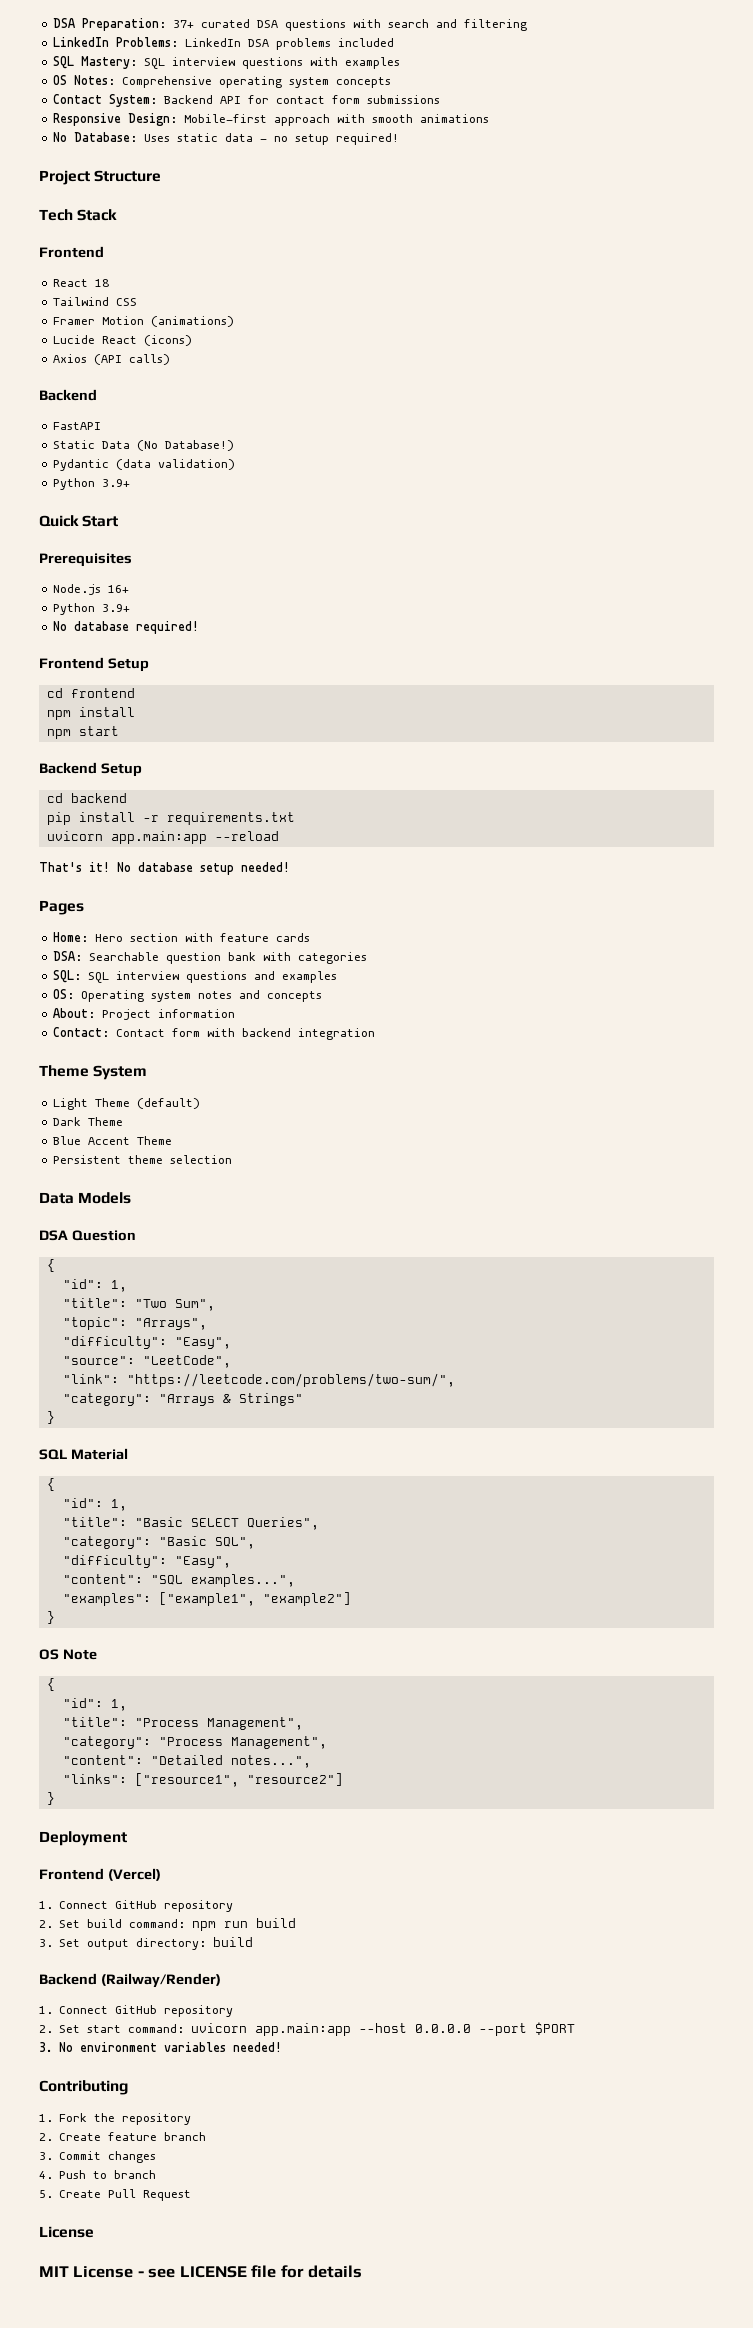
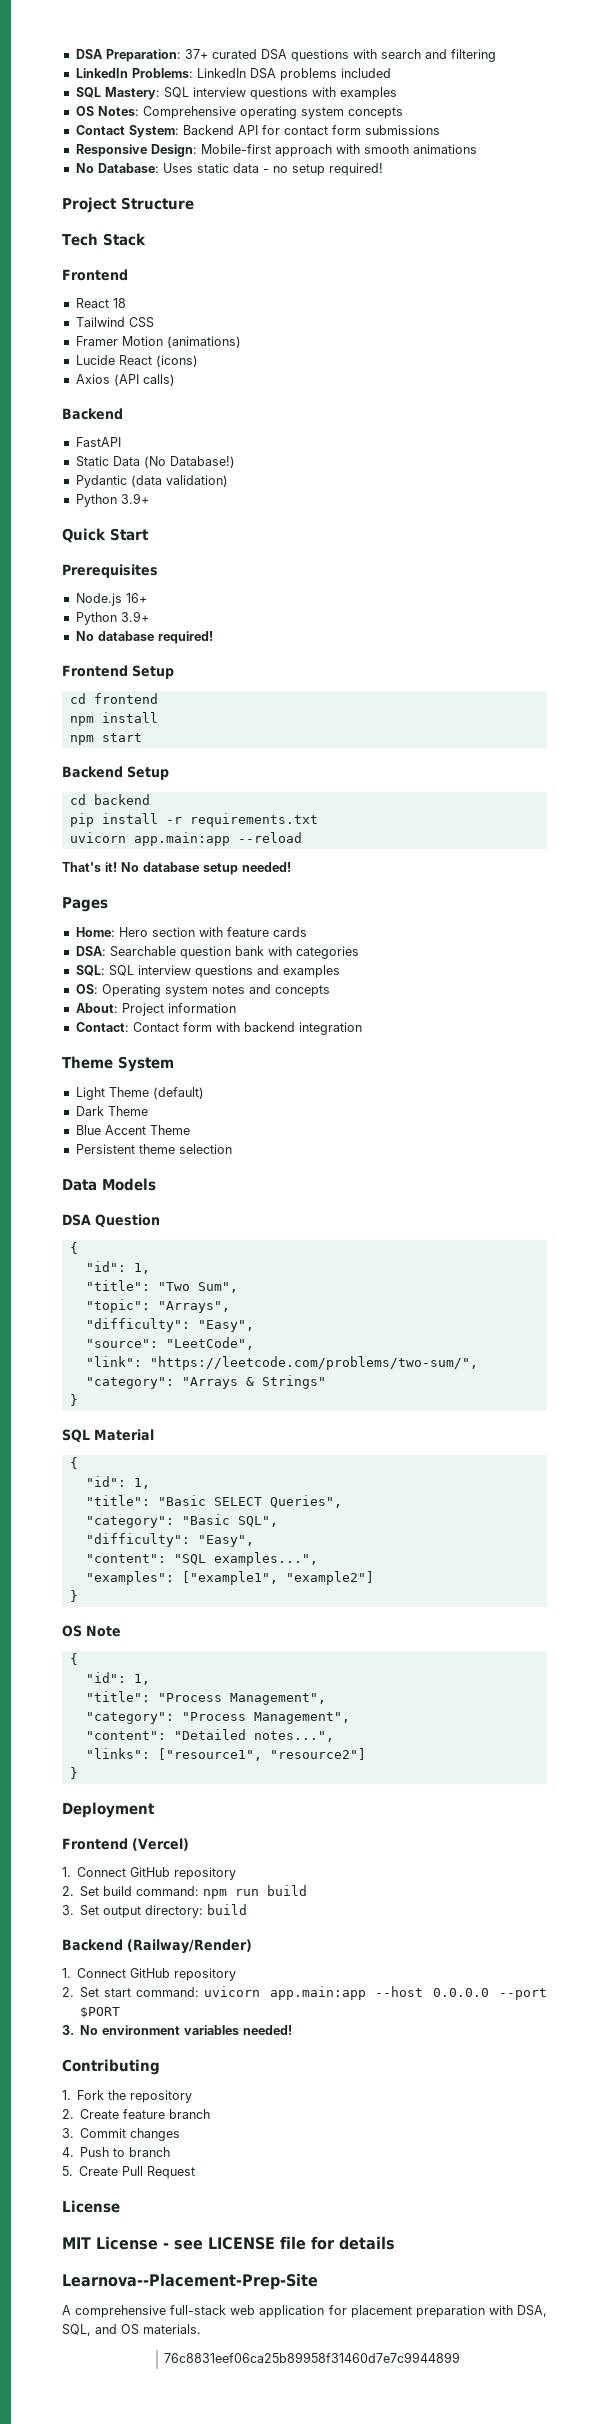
(363, 2271) none -> [62,2273,318,2290] [62,2305,547,2318] [62,2324,201,2336] [164,2352,461,2363] // Learnova--Placement-Prep-Site // A comprehensive full-stack web application for placement preparation with DSA, SQL, and OS materials. // 76c8831eef06ca25b89958f31460d7e7c9944899

